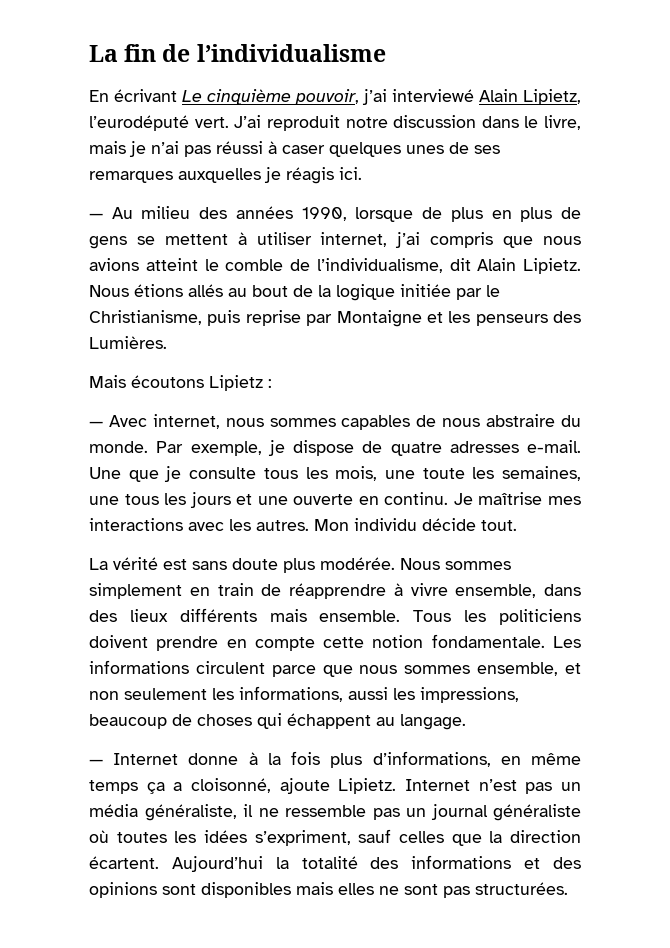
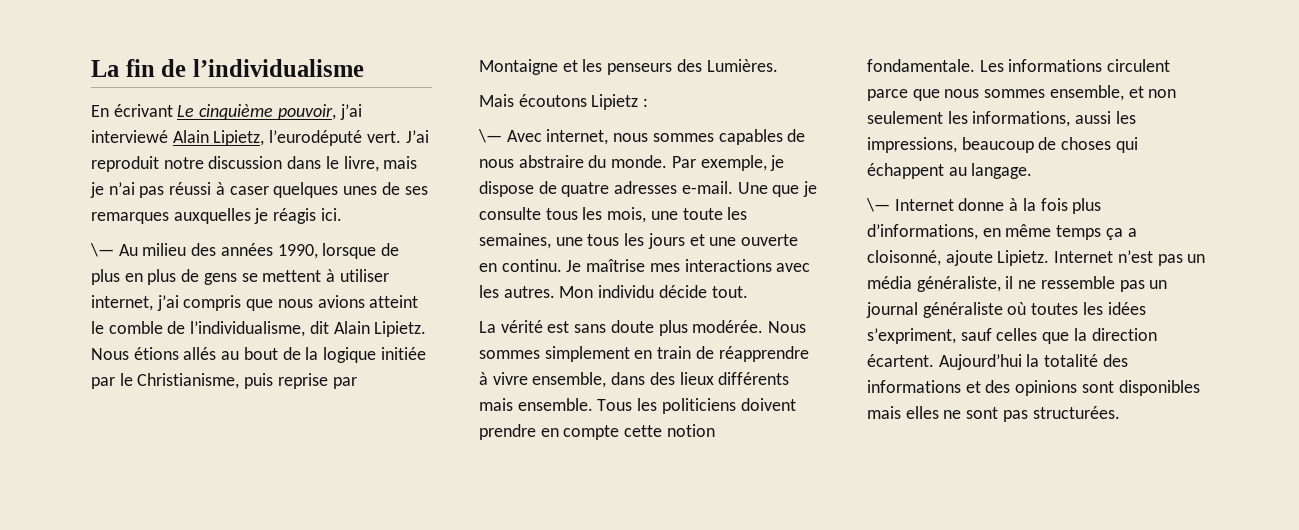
[89,213,103,219] — -> [90,243,114,257] \—
[89,421,103,427] — -> [478,129,502,143] \—
[89,759,103,765] — -> [866,198,890,212] \—

